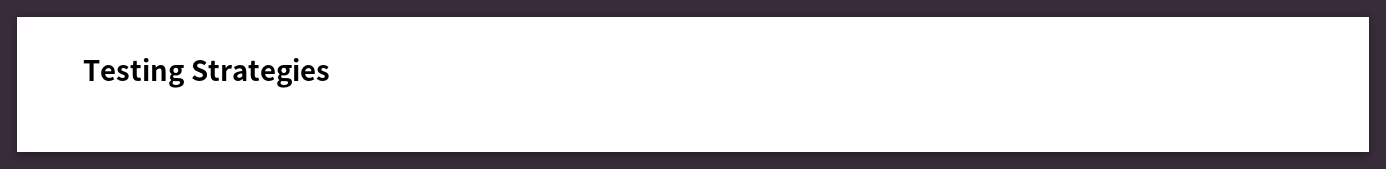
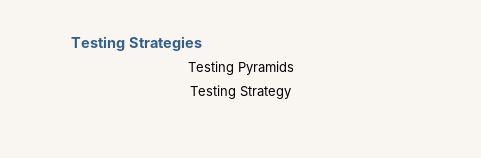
(331, 73) none -> [187,61,294,75] [190,85,291,99] // Testing Pyramids // Testing Strategy

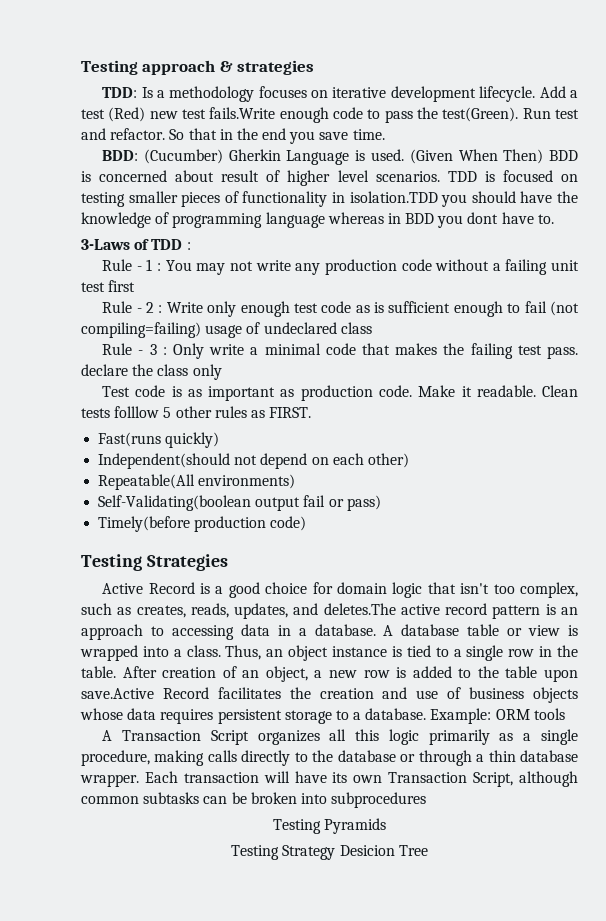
[71,36,202,51] Testing Strategies -> [81,60,315,75] [102,86,578,102] [81,107,579,123] [81,128,385,144] [102,149,578,165] [81,170,578,186] [81,191,579,207] [81,212,554,228] [81,239,191,250] [102,259,579,275] [81,280,136,292] [102,301,580,317] [81,322,372,338] [102,343,578,359] [81,364,222,380] [102,385,578,401] [81,406,312,418] [98,432,220,448] [98,453,409,469] [98,474,296,490] [98,495,381,511] [98,516,307,532] [81,554,228,571] [102,582,579,598] [81,603,578,619] [81,624,578,640] [80,645,579,661] [81,666,578,682] [81,687,579,703] [80,708,565,724] [102,729,579,745] [81,750,578,766] [80,771,579,787] [81,792,427,808] Testing approach & strategies // TDD: Is a methodology focuses on iterative development lifecycle. Add a test (Red) new test fails.Write enough code to pass the test(Green). Run test and refactor. So that in the end you save time. // BDD: (Cucumber) Gherkin Language is used. (Given When Then) BDD is concerned about result of higher level scenarios. TDD is focused on testing smaller pieces of functionality in isolation.TDD you should have the knowledge of programming language whereas in BDD you dont have to. // 3-Laws of TDD : // Rule - 1 : You may not write any production code without a failing unit test first // Rule - 2 : Write only enough test code as is sufficient enough to fail (not compiling=failing) usage of undeclared class // Rule - 3 : Only write a minimal code that makes the failing test pass. declare the class only // Test code is as important as production code. Make it readable. Clean tests folllow 5 other rules as FIRST. // Fast(runs quickly) // Independent(should not depend on each other) // Repeatable(All environments) // Self-Validating(boolean output fail or pass) // Timely(before production code) // Testing Strategies // Active Record is a good choice for domain logic that isn't too complex, such as creates, reads, updates, and deletes.The active record pattern is an approach to accessing data in a database. A database table or view is wrapped into a class. Thus, an object instance is tied to a single row in the table. After creation of an object, a new row is added to the table upon save.Active Record facilitates the creation and use of business objects whose data requires persistent storage to a database. Example: ORM tools // A Transaction Script organizes all this logic primarily as a single procedure, making calls directly to the database or through a thin database wrapper. Each transaction will have its own Transaction Script, although common subtasks can be broken into subprocedures
(291, 92) none -> [339,845,428,856] Desicion Tree

